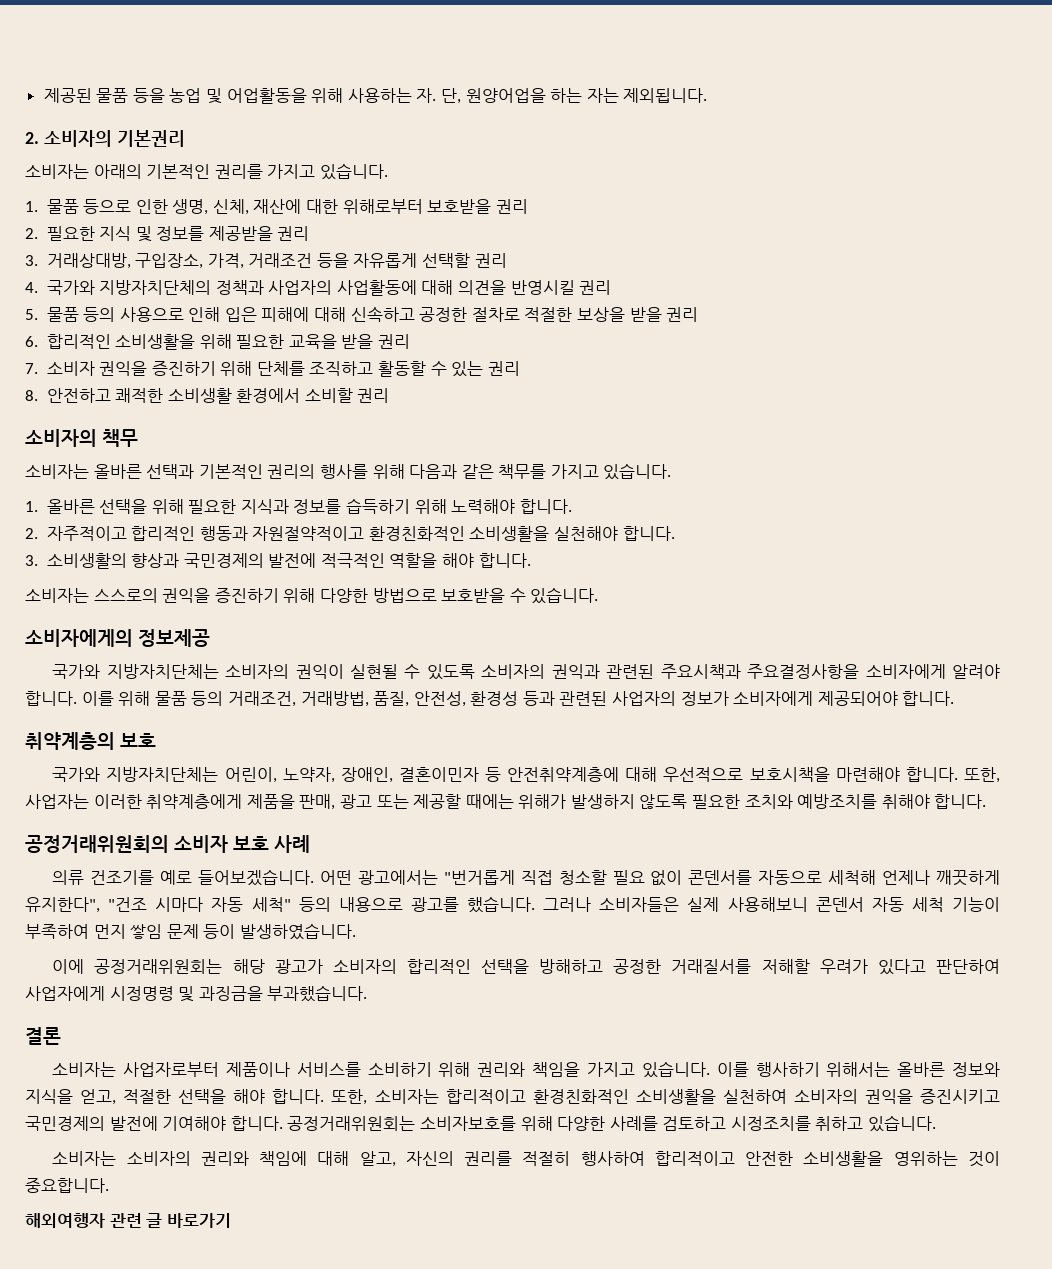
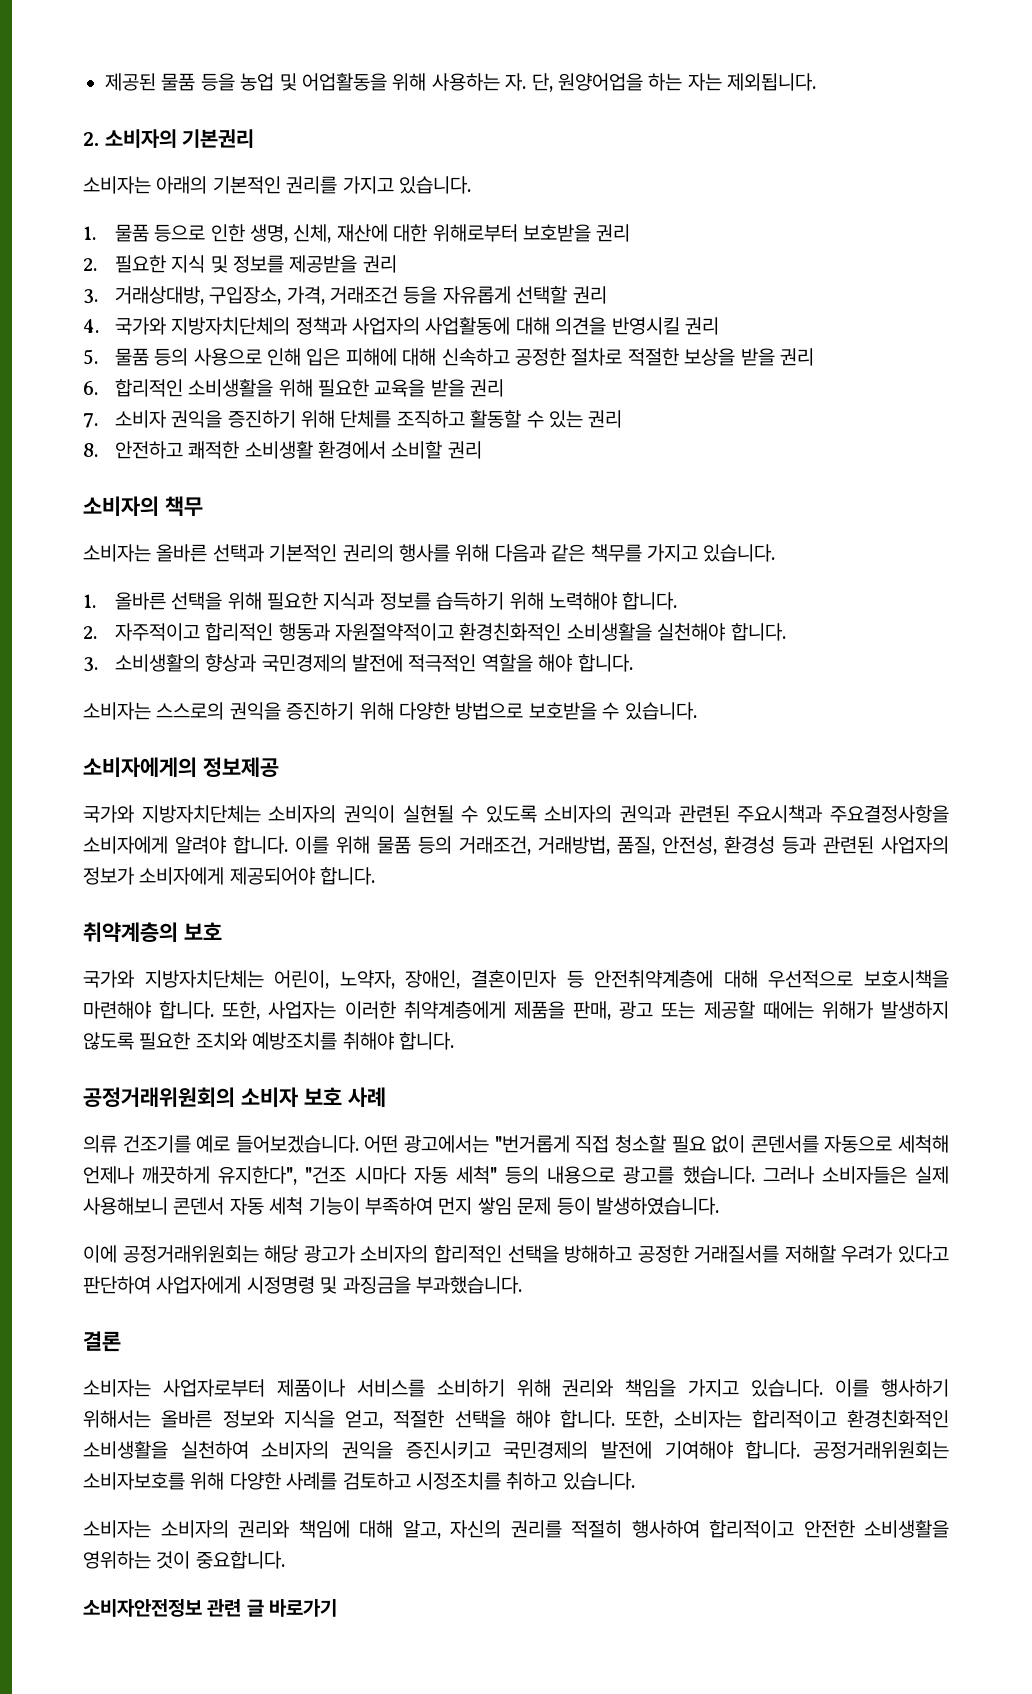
[25,1213,105,1228] 해외여행자 -> [83,1599,202,1617] 소비자안전정보

